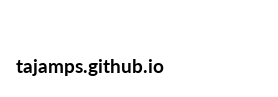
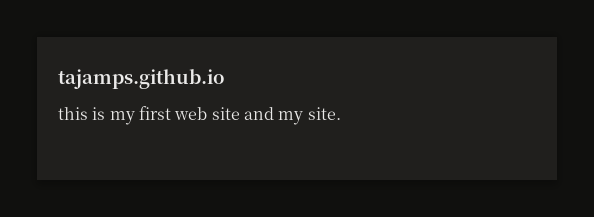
(164, 67) none -> [58,106,341,125] // this is my first web site and my site.

